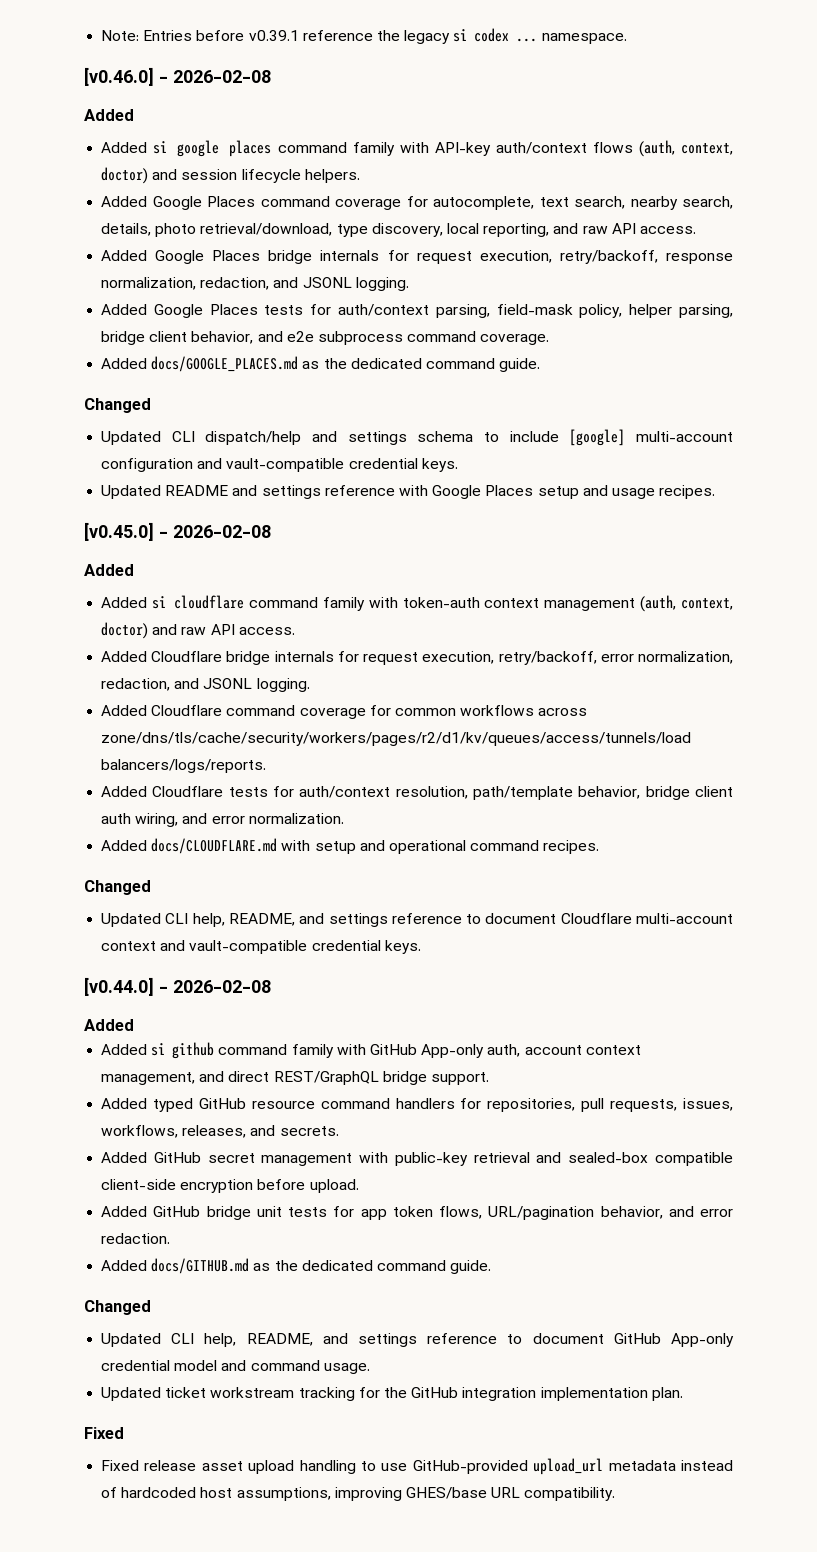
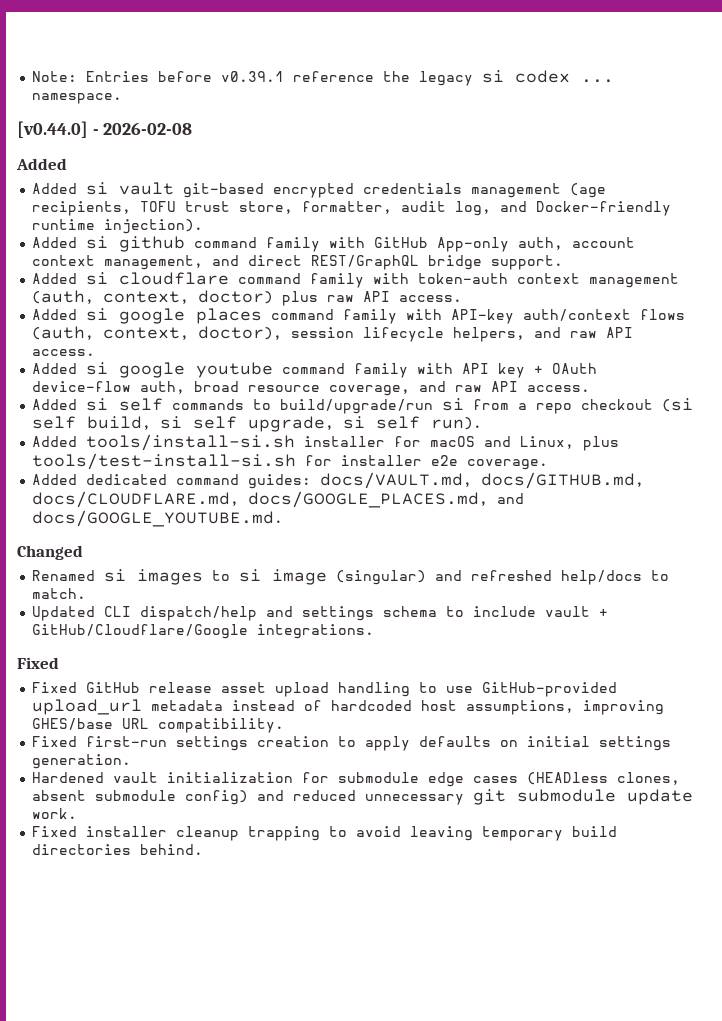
[84,67,271,86] [84,109,134,121] [101,140,733,157] [101,167,360,184] [101,196,733,210] [101,223,696,237] [101,250,733,264] [101,277,409,291] [101,304,733,318] [101,331,550,345] [101,356,541,372] [84,398,151,413] [101,429,734,446] [101,458,458,472] [101,485,716,499] [84,522,271,541] [84,564,134,576] [101,595,733,612] [101,622,295,639] [101,651,734,665] [101,678,310,692] [101,705,588,719] [101,732,692,746] [101,759,267,773] [101,786,733,800] [101,813,344,827] [101,838,600,854] [84,880,151,895] [101,913,734,927] [101,940,421,954] [84,977,271,996] [84,1019,134,1031] [v0.46.0] - 2026-02-08 // Added // Added si google places command family with API-key auth/context flows (auth, context, doctor) and session lifecycle helpers. // Added Google Places command coverage for autocomplete, text search, nearby search, details, photo retrieval/download, type discovery, local reporting, and raw API access. // Added Google Places bridge internals for request execution, retry/backoff, response normalization, redaction, and JSONL logging. // Added Google Places tests for auth/context parsing, field-mask policy, helper parsing, bridge client behavior, and e2e subprocess command coverage. // Added docs/GOOGLE_PLACES.md as the dedicated command guide. // Changed // Updated CLI dispatch/help and settings schema to include [google] multi-account configuration and vault-compatible credential keys. // Updated README and settings reference with Google Places setup and usage recipes. // [v0.45.0] - 2026-02-08 // Added // Added si cloudflare command family with token-auth context management (auth, context, doctor) and raw API access. // Added Cloudflare bridge internals for request execution, retry/backoff, error normalization, redaction, and JSONL logging. // Added Cloudflare command coverage for common workflows across zone/dns/tls/cache/security/workers/pages/r2/d1/kv/queues/access/tunnels/load balancers/logs/reports. // Added Cloudflare tests for auth/context resolution, path/template behavior, bridge client auth wiring, and error normalization. // Added docs/CLOUDFLARE.md with setup and operational command recipes. // Changed // Updated CLI help, README, and settings reference to document Cloudflare multi-account context and vault-compatible credential keys. // [v0.44.0] - 2026-02-08 // Added -> [17,121,193,138] [16,158,67,170] [32,182,607,198] [32,201,672,216] [32,219,204,234] [v0.44.0] - 2026-02-08 // Added // Added si vault git-based encrypted credentials management (age recipients, TOFU trust store, formatter, audit log, and Docker-friendly runtime injection).
[152,1098,733,1112] [101,1125,339,1138] [101,1152,734,1166] [101,1179,359,1193] [101,1206,733,1220] [101,1233,171,1244] [101,1258,492,1274] [84,1300,151,1315] [101,1333,734,1347] [101,1360,370,1374] [101,1387,683,1401] typed GitHub resource command handlers for repositories, pull requests, issues, workflows, releases, and secrets. // Added GitHub secret management with public-key retrieval and sealed-box compatible client-side encryption before upload. // Added GitHub bridge unit tests for app token flows, URL/pagination behavior, and error redaction. // Added docs/GITHUB.md as the dedicated command guide. // Changed // Updated CLI help, README, and settings reference to document GitHub App-only credential model and command usage. // Updated ticket workstream tracking for the GitHub integration implementation plan. -> [86,272,680,288] [32,290,463,306] [32,308,686,324] [32,326,634,342] [32,349,96,356] [32,362,598,378] [32,381,591,396] [32,398,694,414] [32,416,483,432] [32,434,620,451] [32,453,549,470] [32,472,645,489] [32,491,525,508] [32,510,284,527] [17,545,83,560] [32,569,670,585] [32,588,87,599] [32,606,609,621] [32,624,375,639] si cloudflare command family with token-auth context management (auth, context, doctor) plus raw API access. // Added si google places command family with API-key auth/context flows (auth, context, doctor), session lifecycle helpers, and raw API access. // Added si google youtube command family with API key + OAuth device-flow auth, broad resource coverage, and raw API access. // Added si self commands to build/upgrade/run si from a repo checkout (si self build, si self upgrade, si self run). // Added tools/install-si.sh installer for macOS and Linux, plus tools/test-install-si.sh for installer e2e coverage. // Added dedicated command guides: docs/VAULT.md, docs/GITHUB.md, docs/CLOUDFLARE.md, docs/GOOGLE_PLACES.md, and docs/GOOGLE_YOUTUBE.md. // Changed // Renamed si images to si image (singular) and refreshed help/docs to match. // Updated CLI dispatch/help and settings schema to include vault + GitHub/Cloudflare/Google integrations.
(140, 1465) none -> [86,682,141,693] GitHub
(616, 1494) none -> [32,736,672,751] [32,754,132,769] [32,772,681,787] [32,789,694,805] [32,808,78,819] [32,826,618,841] [32,844,204,855] // Fixed first-run settings creation to apply defaults on initial settings generation. // Hardened vault initialization for submodule edge cases (HEADless clones, absent submodule config) and reduced unnecessary git submodule update work. // Fixed installer cleanup trapping to avoid leaving temporary build directories behind.

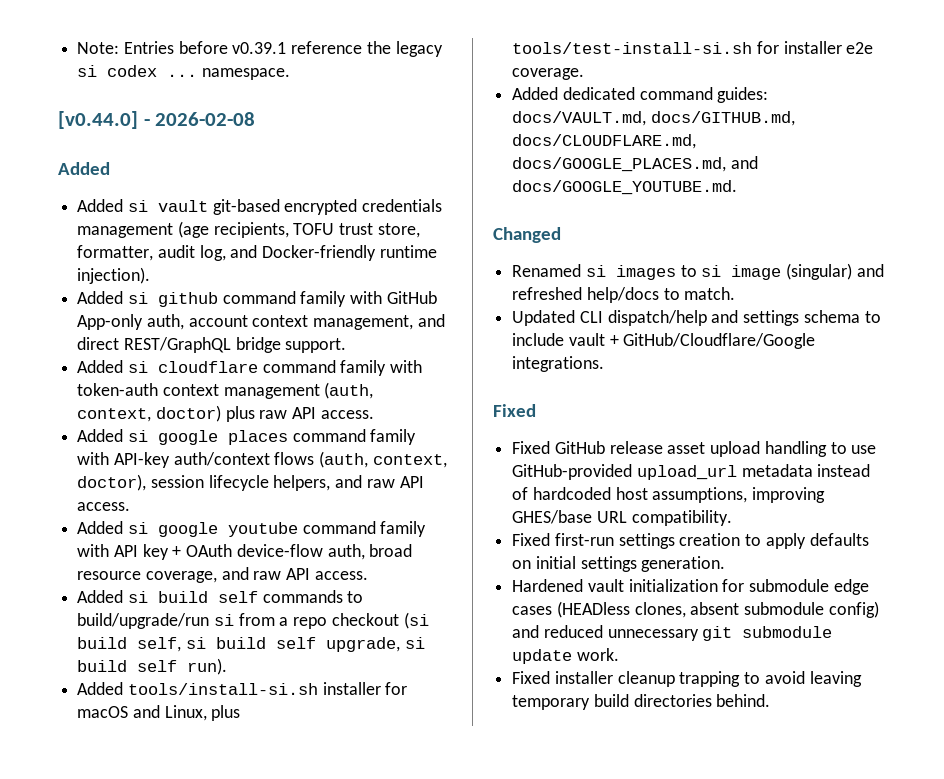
(109, 404) none -> [157,591,208,603] build
[32,416,183,430] self build, si -> [77,637,266,652] build self, si build
(366, 422) none -> [77,660,128,672] build

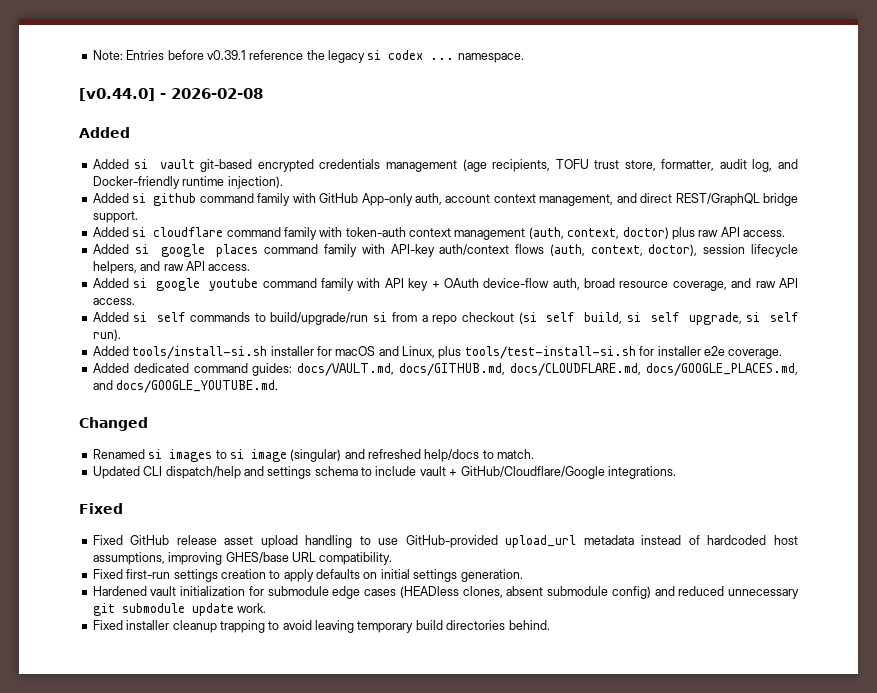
[157,591,208,603] build -> (148, 317) none
[77,637,266,652] build self, si build -> [546,312,641,324] self build, si
[77,660,128,672] build -> (761, 317) none

